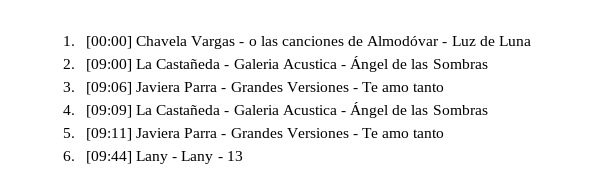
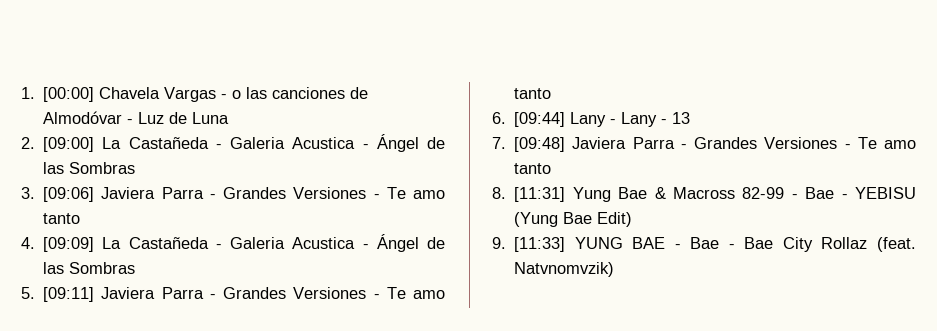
(243, 156) none -> [492,137,916,152] [514,163,552,174] [492,187,916,202] [514,212,633,227] [492,237,916,252] [514,262,615,277] // 7. [09:48] Javiera Parra - Grandes Versiones - Te amo tanto // 8. [11:31] Yung Bae & Macross 82-99 - Bae - YEBISU (Yung Bae Edit) // 9. [11:33] YUNG BAE - Bae - Bae City Rollaz (feat. Natvnomvzik)

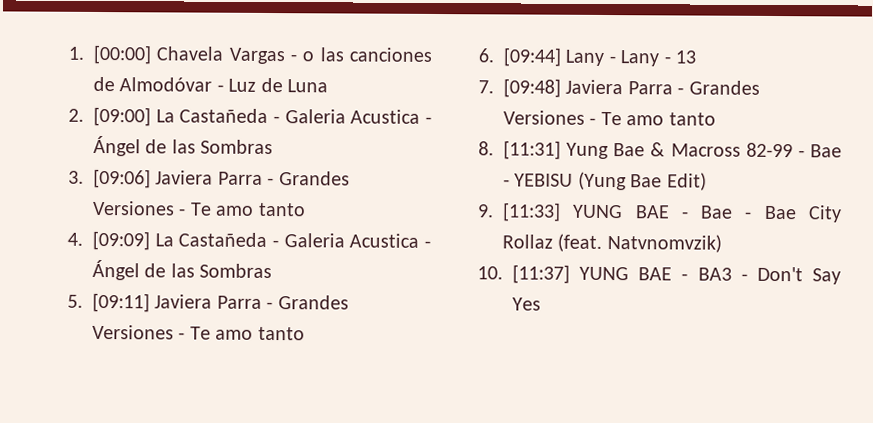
(615, 269) none -> [477,264,841,285] [512,297,541,311] // 10. [11:37] YUNG BAE - BA3 - Don't Say Yes

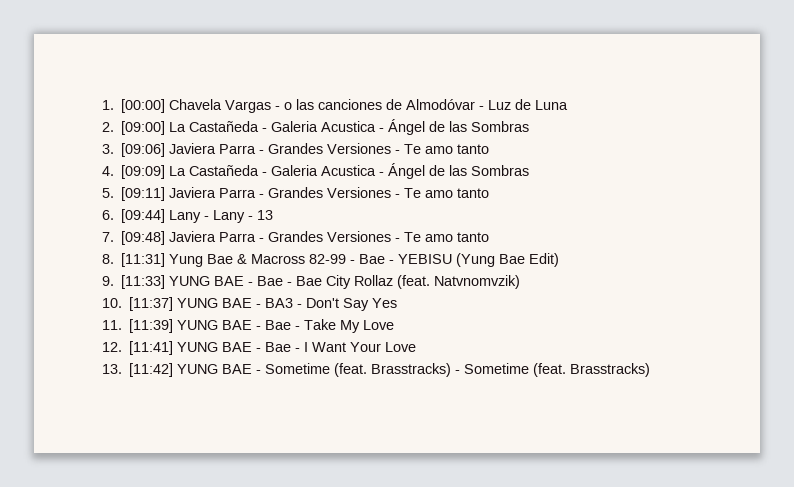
(541, 304) none -> [102,319,395,333] [102,341,417,355] [102,363,651,377] // 11. [11:39] YUNG BAE - Bae - Take My Love // 12. [11:41] YUNG BAE - Bae - I Want Your Love // 13. [11:42] YUNG BAE - Sometime (feat. Brasstracks) - Sometime (feat. Brasstracks)

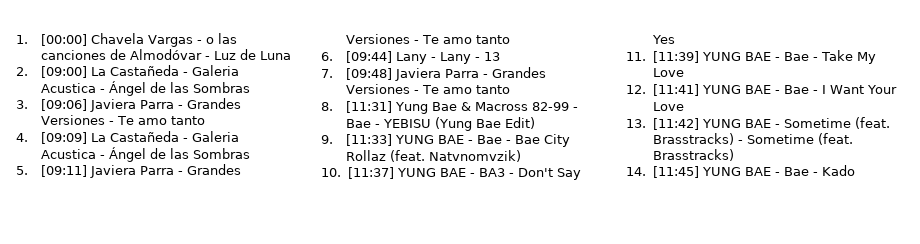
(651, 370) none -> [626,165,855,178] // 14. [11:45] YUNG BAE - Bae - Kado

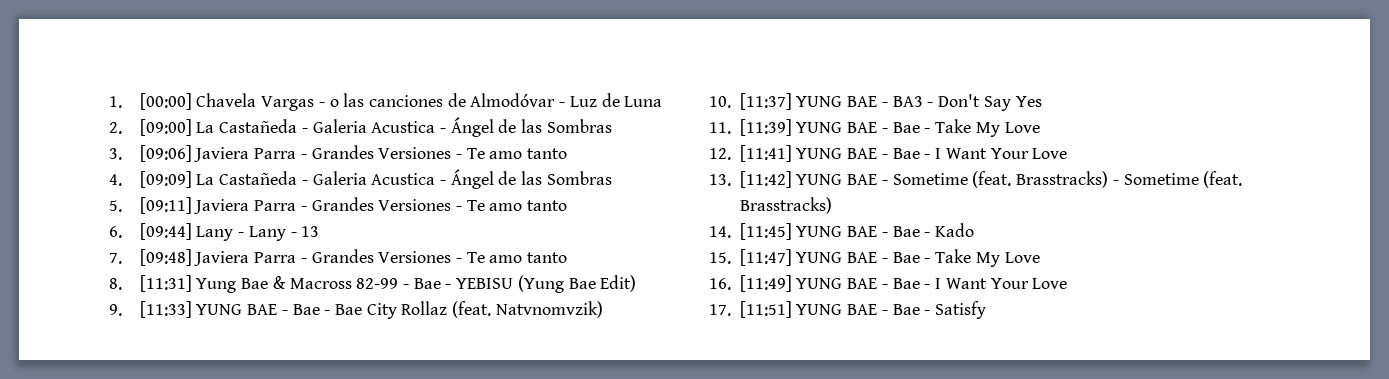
(855, 170) none -> [709,249,1040,267] [709,275,1068,292] [709,301,987,319] // 15. [11:47] YUNG BAE - Bae - Take My Love // 16. [11:49] YUNG BAE - Bae - I Want Your Love // 17. [11:51] YUNG BAE - Bae - Satisfy

